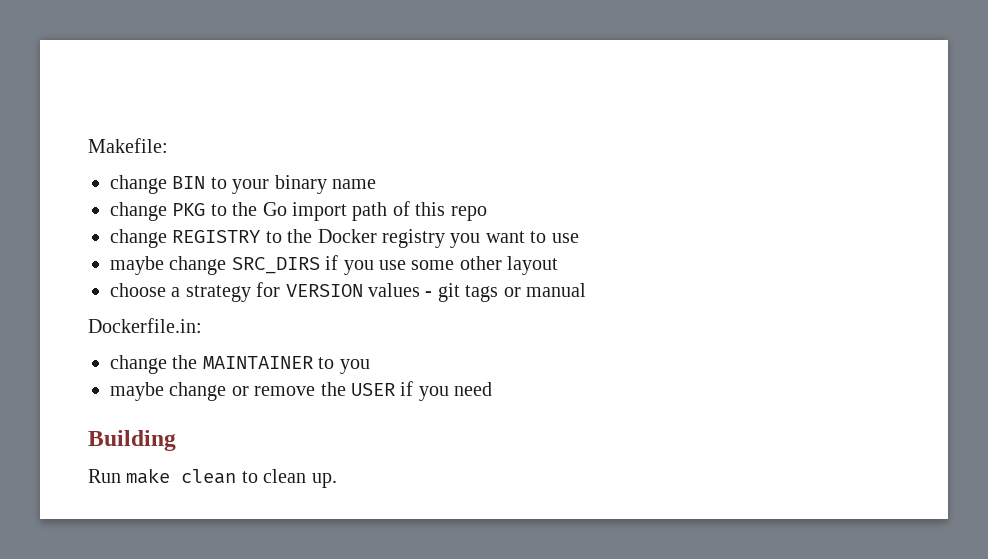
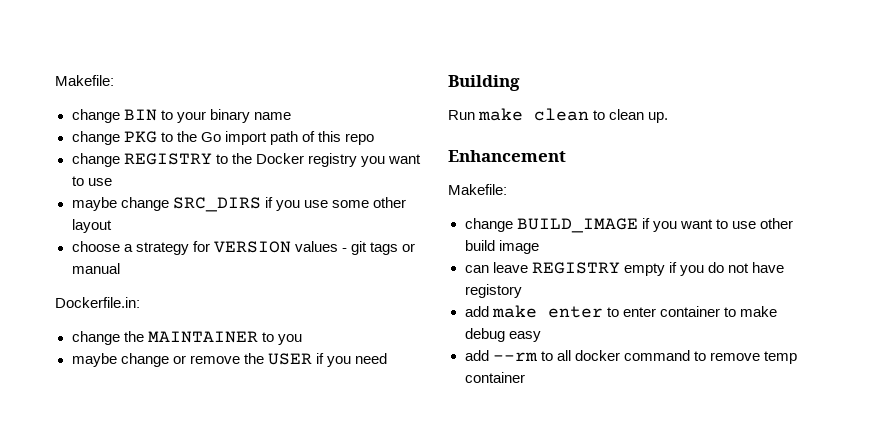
(337, 480) none -> [448,150,566,162] [448,184,507,195] [464,218,793,233] [464,240,539,254] [464,262,784,276] [464,284,522,298] [464,305,777,318] [464,328,541,342] [464,350,797,364] [464,372,525,383] // Enhancement // Makefile: // change BUILD_IMAGE if you want to use other build image // can leave REGISTRY empty if you do not have registory // add make enter to enter container to make debug easy // add --rm to all docker command to remove temp container

